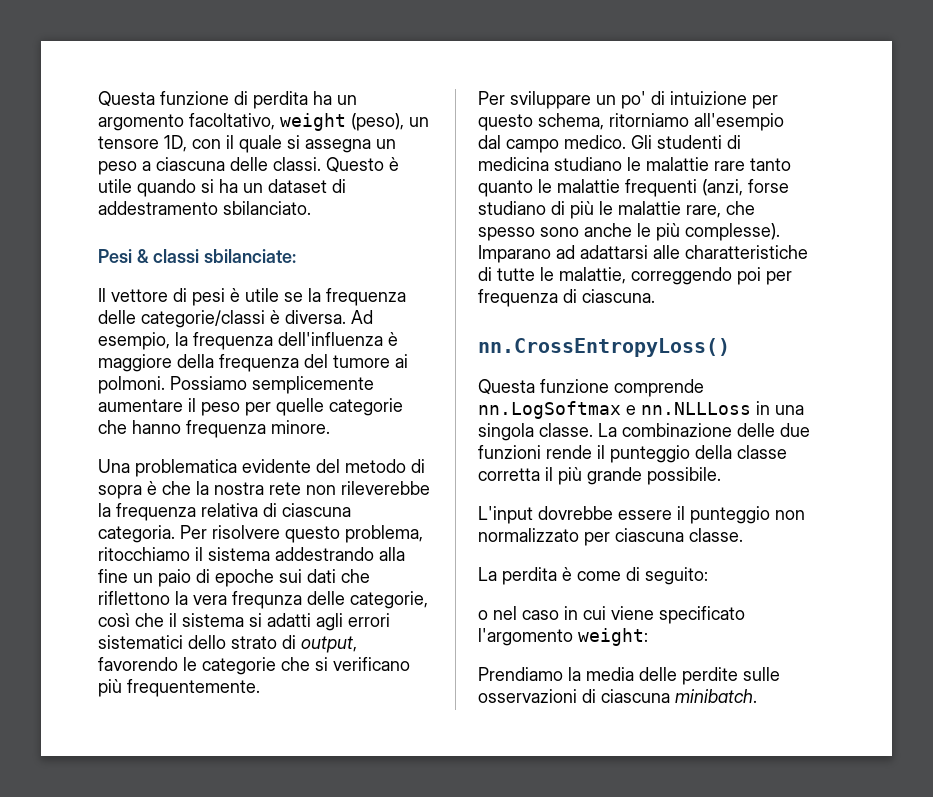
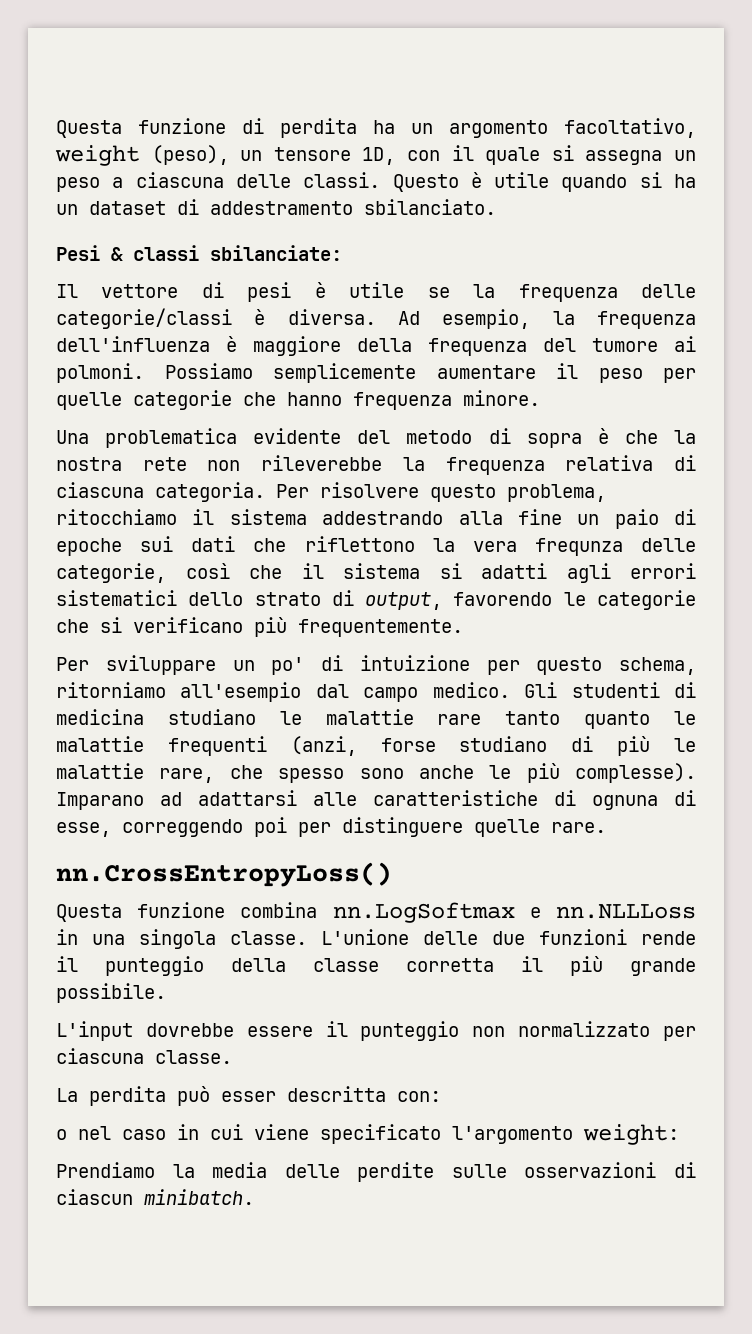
[685,245,808,259] [478,267,792,285] [478,289,655,307] charatteristiche di tutte le malattie, correggendo poi per frequenza di ciascuna. -> [373,790,696,810] [56,817,606,837] caratteristiche di ognuna di esse, correggendo poi per distinguere quelle rare.
[614,379,704,397] comprende -> [240,902,318,918] combina
[598,423,732,437] La combinazione -> [321,929,409,945] L'unione
[562,567,708,585] è come di seguito: -> [177,1086,441,1106] può esser descritta con:
[601,689,670,703] ciascuna -> [56,1189,133,1205] ciascun

